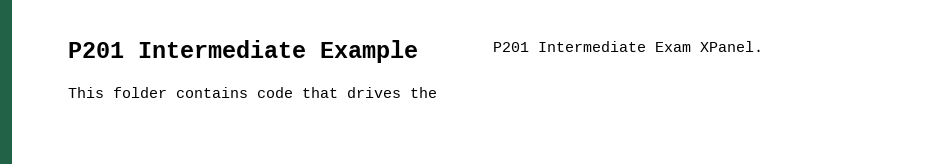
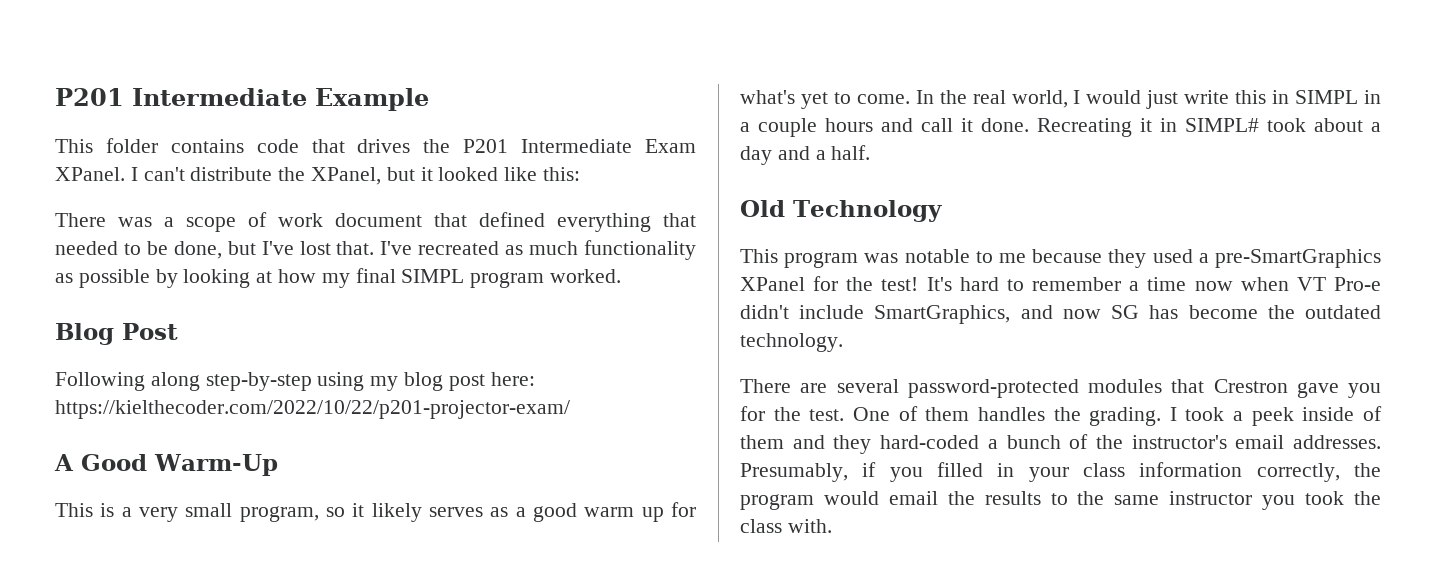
(763, 46) none -> [130,167,581,185] [55,212,696,232] [55,240,697,260] [55,268,622,288] [55,323,178,345] [55,372,535,391] [55,400,570,419] [54,454,278,476] [55,502,696,522] [740,90,1381,109] [740,118,1381,137] [740,145,871,165] [740,200,942,222] [740,249,1381,268] [740,276,1381,291] [740,305,1381,324] [740,333,843,352] [740,379,1381,398] [740,406,1382,426] [740,434,1381,454] [740,462,1381,482] [740,491,1381,510] [740,519,832,533] I can't distribute the XPanel, but it looked like this: // There was a scope of work document that defined everything that needed to be done, but I've lost that. I've recreated as much functionality as possible by looking at how my final SIMPL program worked. // Blog Post // Following along step-by-step using my blog post here: https://kielthecoder.com/2022/10/22/p201-projector-exam/ // A Good Warm-Up // This is a very small program, so it likely serves as a good warm up for what's yet to come. In the real world, I would just write this in SIMPL in a couple hours and call it done. Recreating it in SIMPL# took about a day and a half. // Old Technology // This program was notable to me because they used a pre-SmartGraphics XPanel for the test! It's hard to remember a time now when VT Pro-e didn't include SmartGraphics, and now SG has become the outdated technology. // There are several password-protected modules that Crestron gave you for the test. One of them handles the grading. I took a peek inside of them and they hard-coded a bunch of the instructor's email addresses. Presumably, if you filled in your class information correctly, the program would email the results to the same instructor you took the class with.

